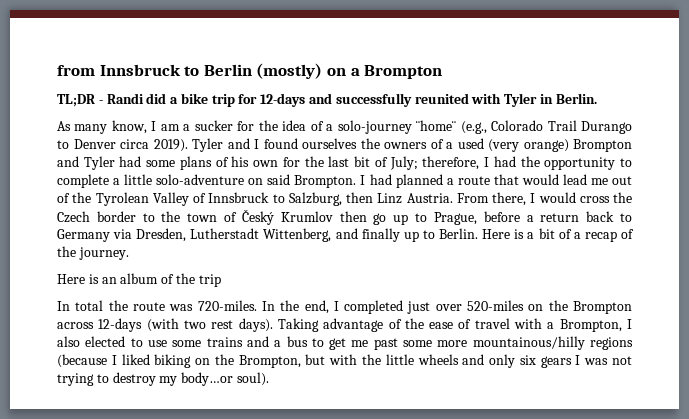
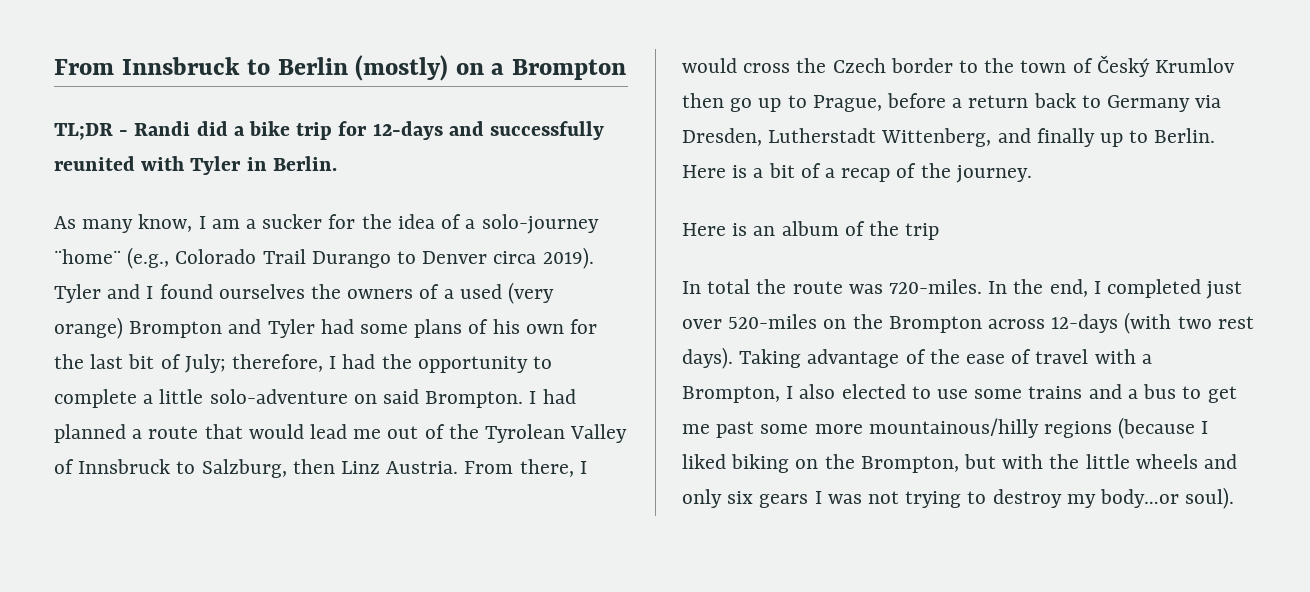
[57,65,95,76] from -> [54,59,114,75] From

